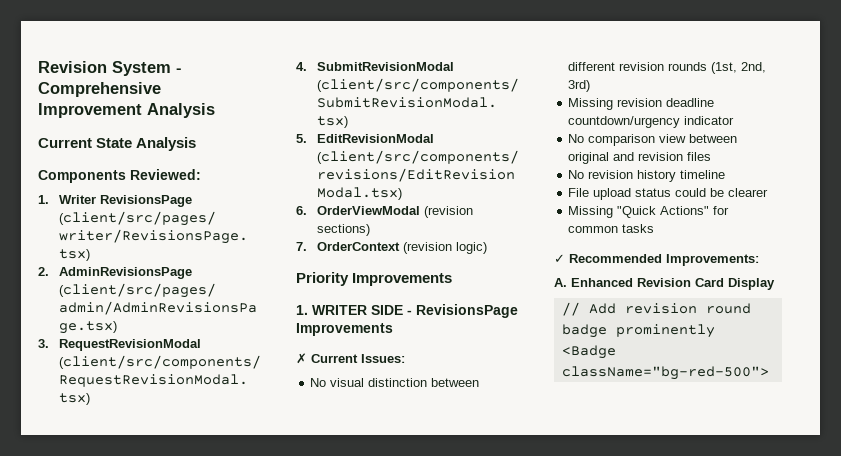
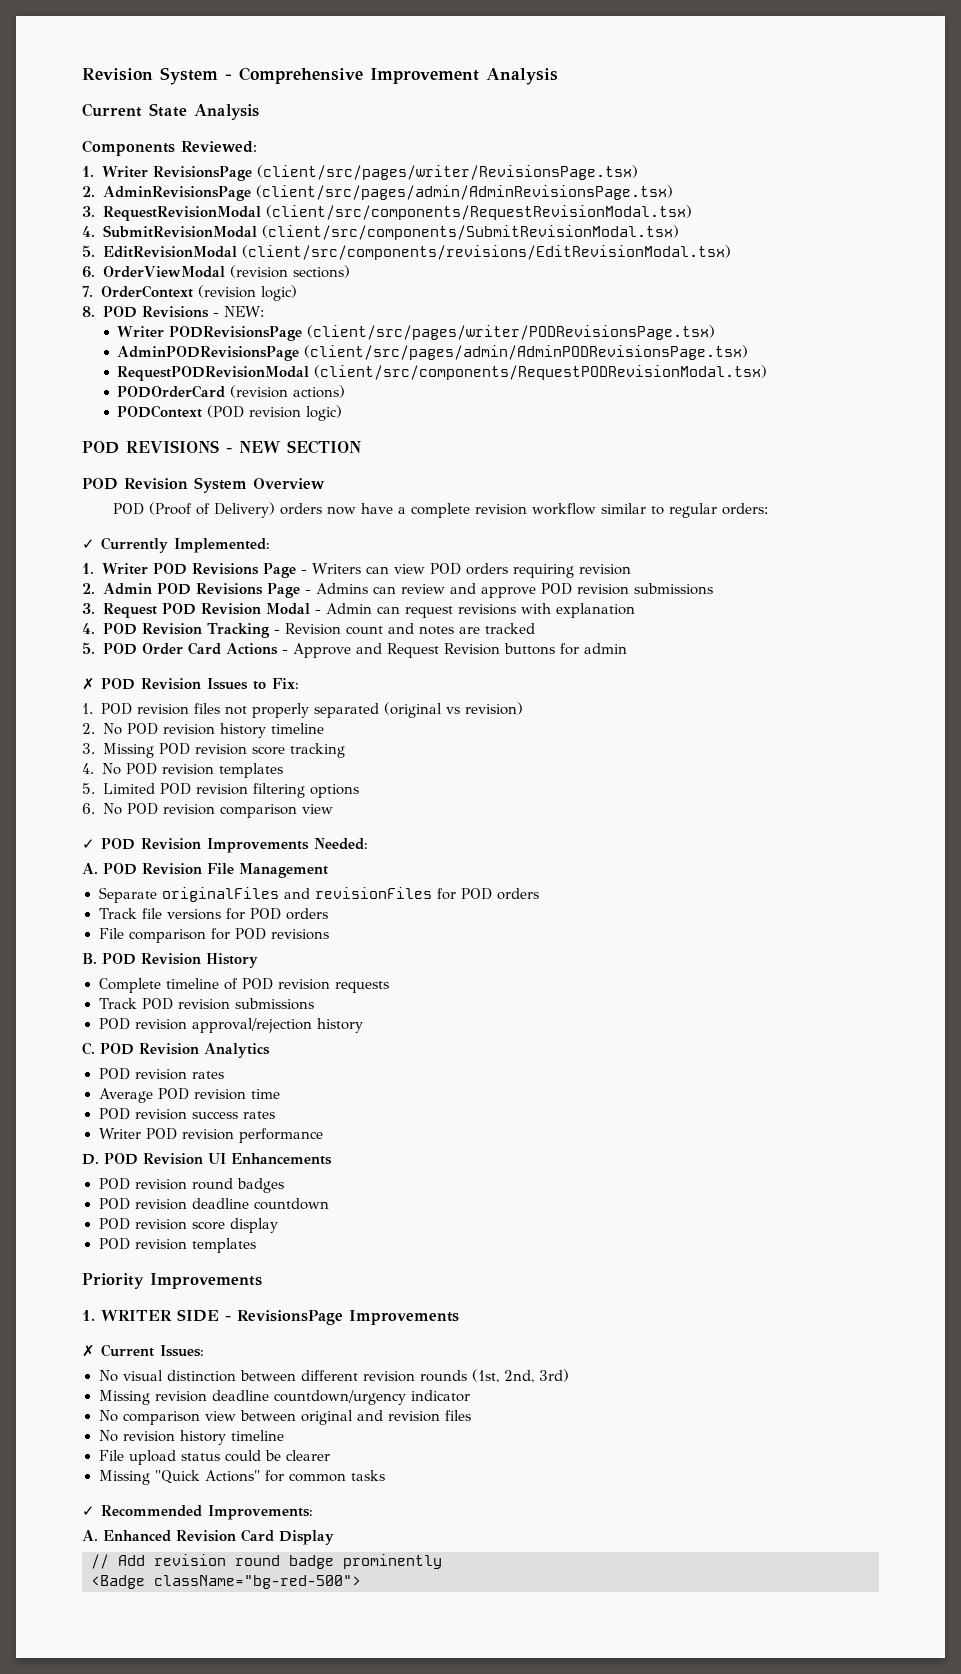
(488, 248) none -> [82,306,264,318] [117,325,716,341] [117,345,749,361] [117,365,768,381] [117,385,346,398] [117,405,343,421] [82,440,361,454] [82,477,325,493] [112,502,768,518] [82,537,270,553] [82,563,632,578] [82,583,713,598] [82,603,635,618] [82,623,536,638] [82,642,627,658] [82,678,299,690] [82,702,523,718] [82,723,324,738] [82,743,345,758] [82,763,283,778] [82,783,359,798] [82,803,333,818] [82,838,368,853] [82,863,328,878] [98,887,539,903] [98,908,329,920] [98,928,329,943] [82,953,258,968] [98,978,389,993] [98,998,315,1010] [98,1018,363,1033] [82,1042,270,1058] [98,1068,224,1080] [98,1088,281,1103] [98,1108,275,1120] [98,1128,324,1143] [82,1153,332,1165] [98,1178,284,1193] [98,1198,329,1210] [98,1218,278,1233] [98,1238,256,1253] // 8. POD Revisions - NEW: // Writer PODRevisionsPage (client/src/pages/writer/PODRevisionsPage.tsx) // AdminPODRevisionsPage (client/src/pages/admin/AdminPODRevisionsPage.tsx) // RequestPODRevisionModal (client/src/components/RequestPODRevisionModal.tsx) // PODOrderCard (revision actions) // PODContext (POD revision logic) // POD REVISIONS - NEW SECTION // POD Revision System Overview // POD (Proof of Delivery) orders now have a complete revision workflow similar to regular orders: // ✓ Currently Implemented: // 1. Writer POD Revisions Page - Writers can view POD orders requiring revision // 2. Admin POD Revisions Page - Admins can review and approve POD revision submissions // 3. Request POD Revision Modal - Admin can request revisions with explanation // 4. POD Revision Tracking - Revision count and notes are tracked // 5. POD Order Card Actions - Approve and Request Revision buttons for admin // ✗ POD Revision Issues to Fix: // 1. POD revision files not properly separated (original vs revision) // 2. No POD revision history timeline // 3. Missing POD revision score tracking // 4. No POD revision templates // 5. Limited POD revision filtering options // 6. No POD revision comparison view // ✓ POD Revision Improvements Needed: // A. POD Revision File Management // Separate originalFiles and revisionFiles for POD orders // Track file versions for POD orders // File comparison for POD revisions // B. POD Revision History // Complete timeline of POD revision requests // Track POD revision submissions // POD revision approval/rejection history // C. POD Revision Analytics // POD revision rates // Average POD revision time // POD revision success rates // Writer POD revision performance // D. POD Revision UI Enhancements // POD revision round badges // POD revision deadline countdown // POD revision score display // POD revision templates

